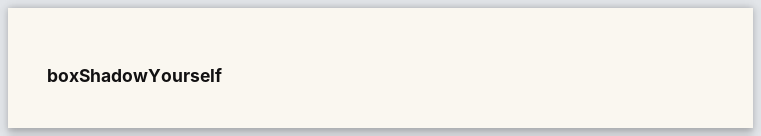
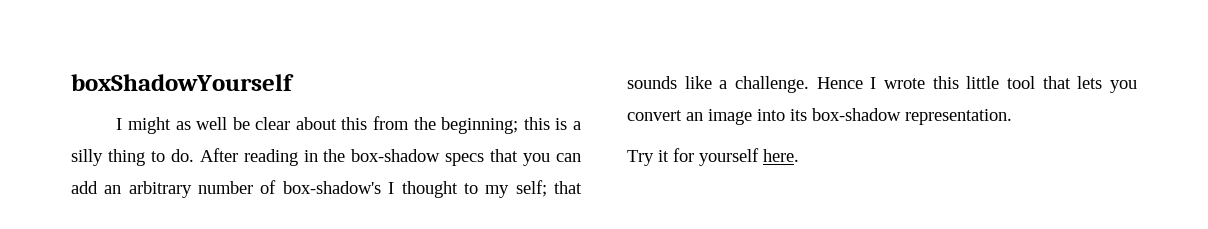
(222, 75) none -> [116,116,581,134] [71,148,581,166] [71,180,582,198] [627,76,1137,93] [627,108,1012,125] [627,148,799,166] // I might as well be clear about this from the beginning; this is a silly thing to do. After reading in the box-shadow specs that you can add an arbitrary number of box-shadow's I thought to my self; that sounds like a challenge. Hence I wrote this little tool that lets you convert an image into its box-shadow representation. // Try it for yourself here.

